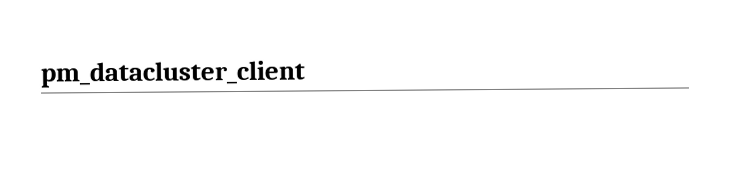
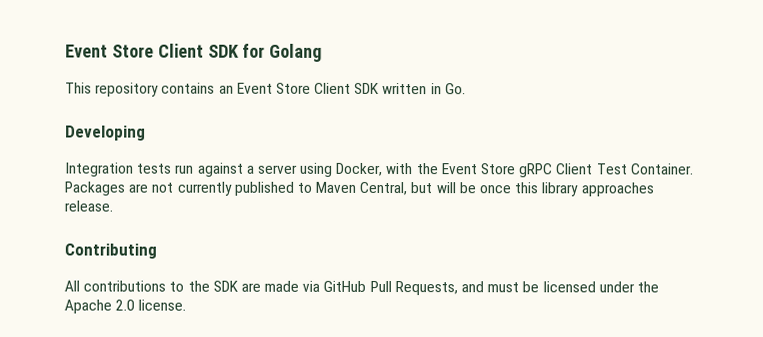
[40,60,305,88] pm_datacluster_client -> [65,43,323,62] [65,82,466,97] [65,125,146,141] [64,162,694,178] [64,181,654,197] [64,200,113,212] [64,243,157,259] [64,280,659,296] [64,299,187,314] Event Store Client SDK for Golang // This repository contains an Event Store Client SDK written in Go. // Developing // Integration tests run against a server using Docker, with the Event Store gRPC Client Test Container. Packages are not currently published to Maven Central, but will be once this library approaches release. // Contributing // All contributions to the SDK are made via GitHub Pull Requests, and must be licensed under the Apache 2.0 license.

